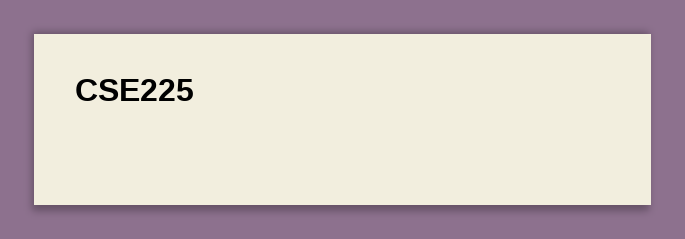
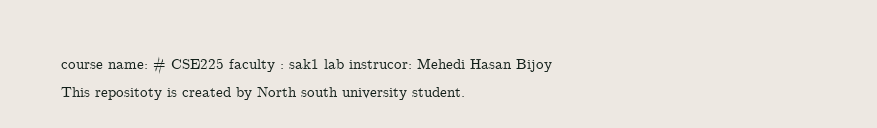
[75,79,194,101] CSE225 -> [61,56,552,75] [61,86,465,100] course name: # CSE225 faculty : sak1 lab instrucor: Mehedi Hasan Bijoy // This repositoty is created by North south university student.

